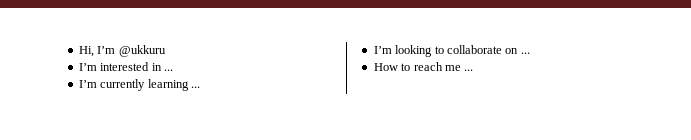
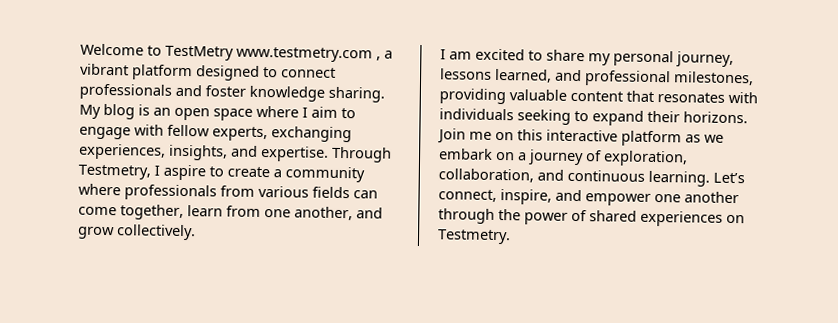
[78,45,166,57] [78,62,173,71] [78,79,200,91] [373,45,530,57] [373,62,474,71] Hi, I’m @ukkuru // I’m interested in ... // I’m currently learning ... // I’m looking to collaborate on ... // How to reach me ... -> [80,43,393,63] [80,63,336,81] [79,83,385,103] [79,103,356,121] [79,124,352,143] [79,143,392,163] [78,164,365,183] [78,183,378,201] [78,204,383,221] [77,224,196,241] [440,48,734,67] [440,68,754,87] [439,88,758,105] [439,108,748,126] [437,128,724,147] [439,148,688,167] [438,168,745,187] [438,189,739,206] [438,208,745,227] [437,229,511,245] Welcome to TestMetry www.testmetry.com , a vibrant platform designed to connect professionals and foster knowledge sharing. My blog is an open space where I aim to engage with fellow experts, exchanging experiences, insights, and expertise. Through Testmetry, I aspire to create a community where professionals from various fields can come together, learn from one another, and grow collectively. // I am excited to share my personal journey, lessons learned, and professional milestones, providing valuable content that resonates with individuals seeking to expand their horizons. Join me on this interactive platform as we embark on a journey of exploration, collaboration, and continuous learning. Let’s connect, inspire, and empower one another through the power of shared experiences on Testmetry.

